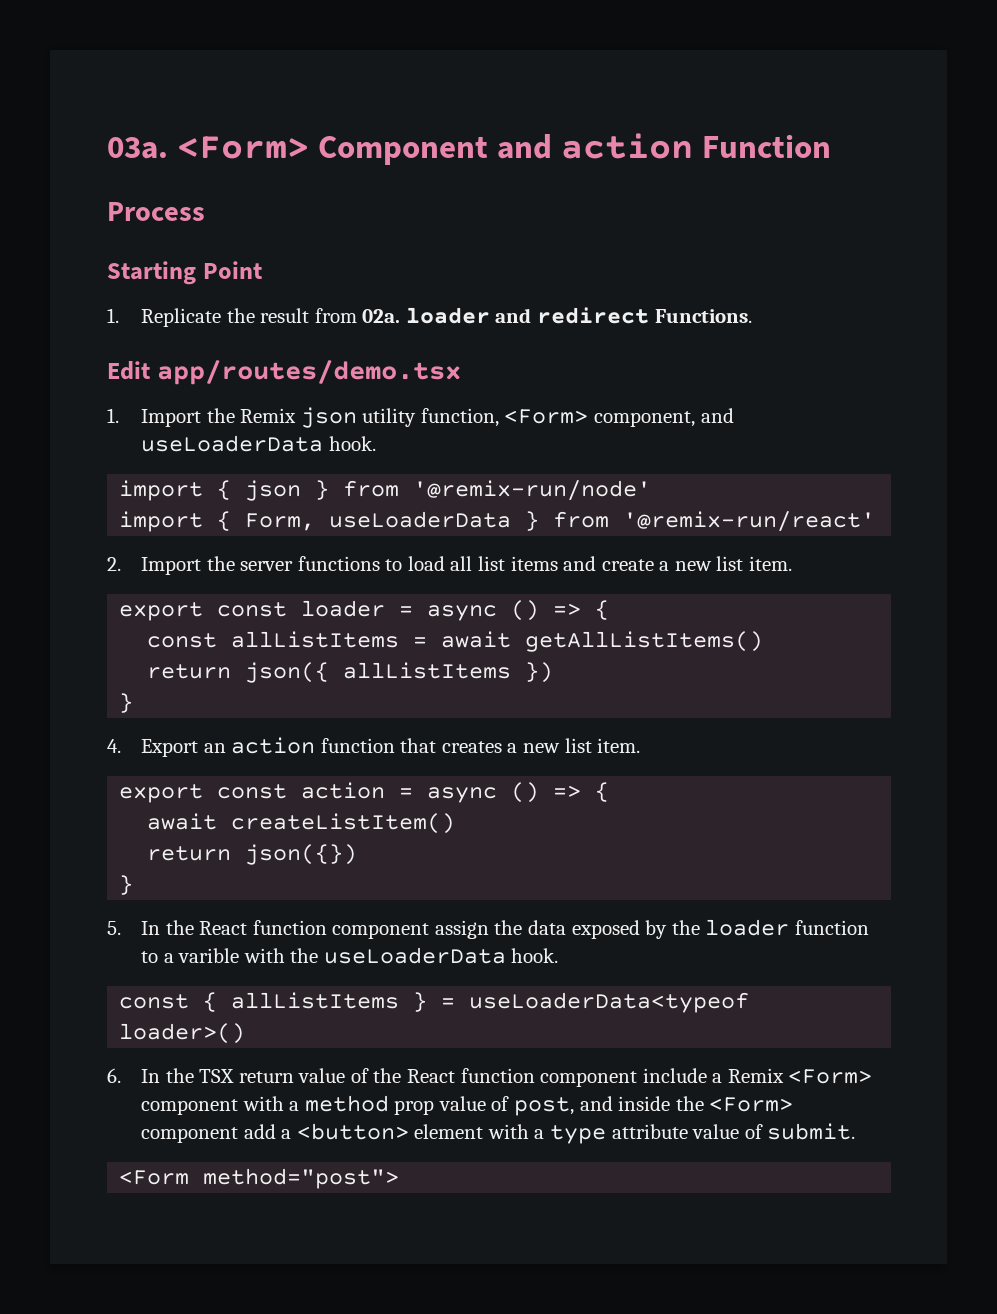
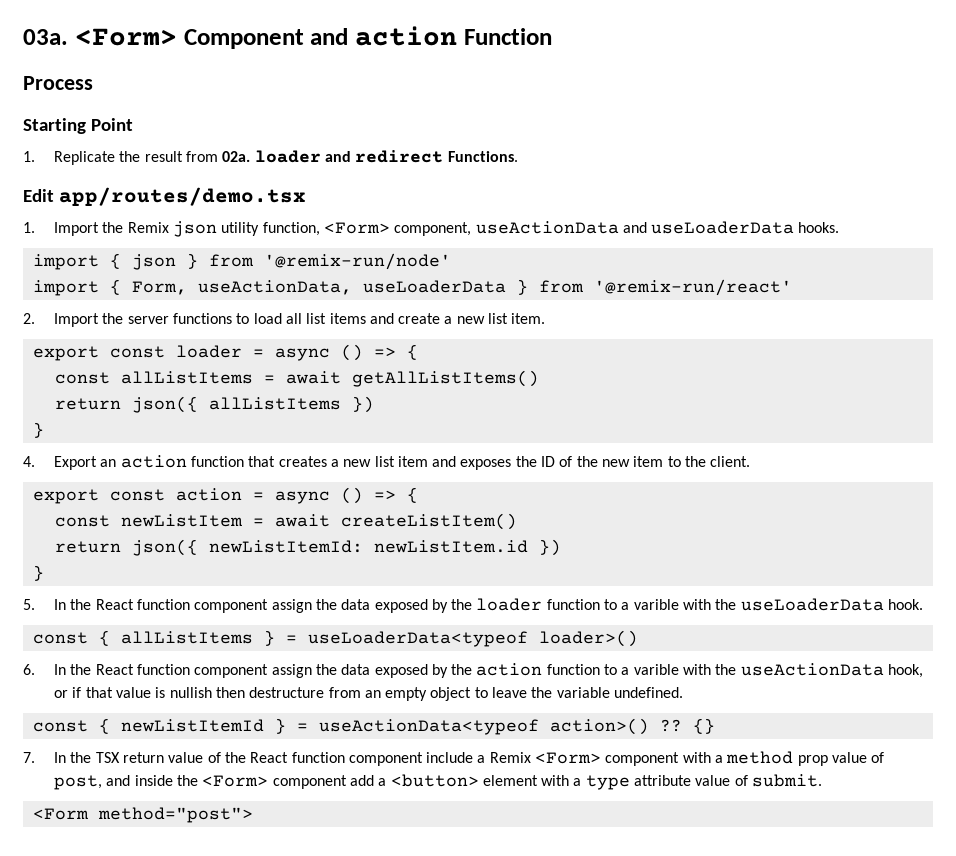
(696, 419) none -> [475,221,619,234] useActionData
[328,436,376,451] hook. -> [798,222,840,233] hooks.
(316, 522) none -> [197,280,352,295] useActionData,
[597,738,641,753] item. -> [397,456,751,470] item and exposes the ID of the new item to the client.
(610, 792) none -> [54,514,264,527] const newListItem =
[245,844,358,865] json({}) -> [131,539,561,556] json({ newListItemId: newListItem.id })
(194, 1075) none -> [95,663,924,678] [53,687,684,701] [32,718,715,735] [23,752,92,763] React function component assign the data exposed by the action function to a varible with the useActionData hook, or if that value is nullish then destructure from an empty object to leave the variable undefined. // const { newListItemId } = useActionData<typeof action>() ?? {} // 7. In the

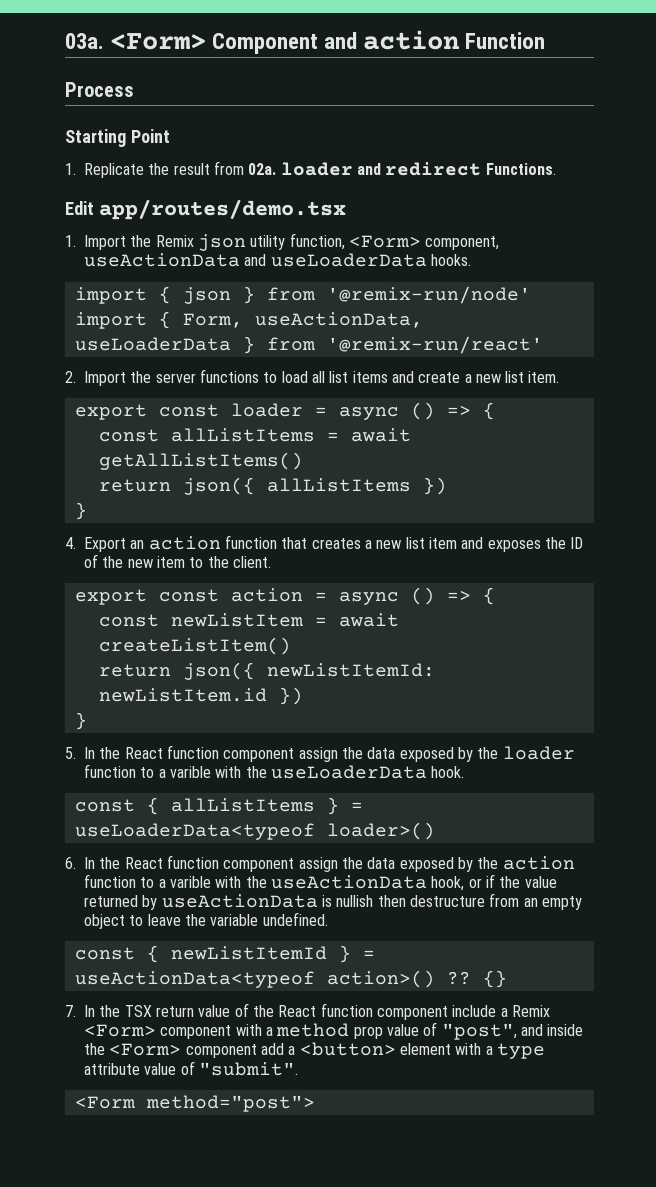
[85,687,151,698] that value -> [499,876,557,888] [84,894,318,910] the value returned by useActionData
[53,775,102,790] post, -> [441,1023,517,1040] "post",
[752,774,823,787] submit. -> [198,1062,298,1076] "submit".

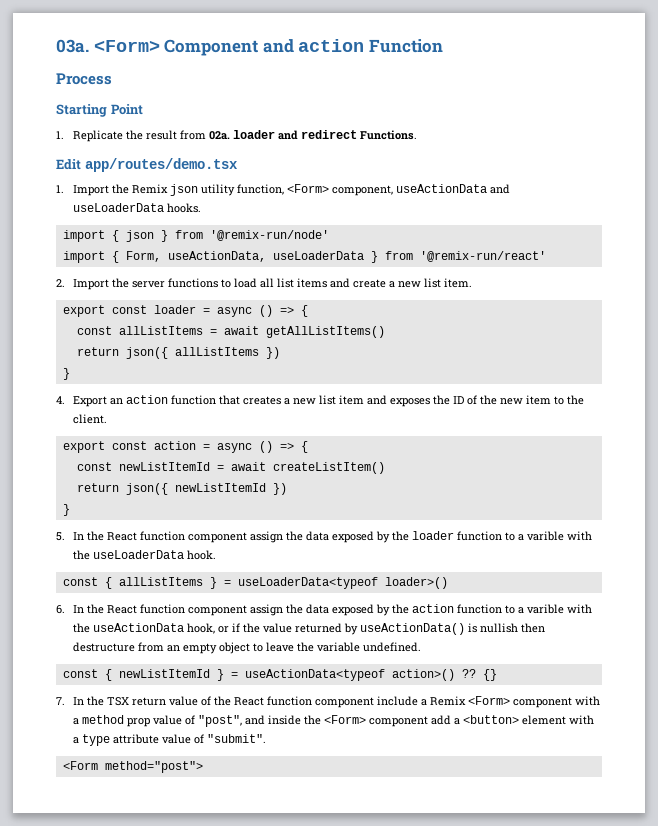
[170,613,303,627] newListItem -> [118,462,210,471] newListItemId
[266,663,435,677] [98,688,267,702] newListItemId: newListItem.id -> [174,483,266,492] newListItemId
[161,894,318,908] useActionData -> [359,623,465,635] useActionData()

